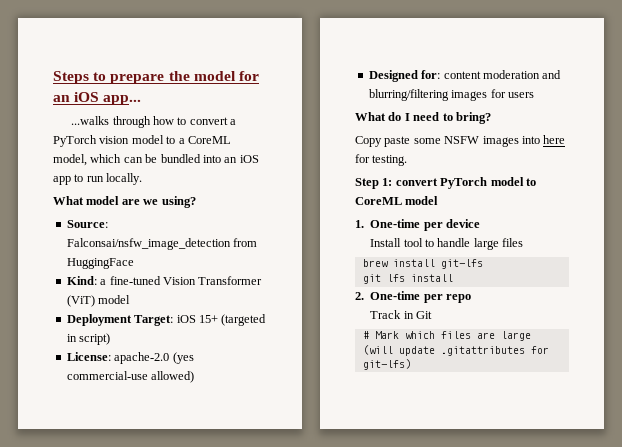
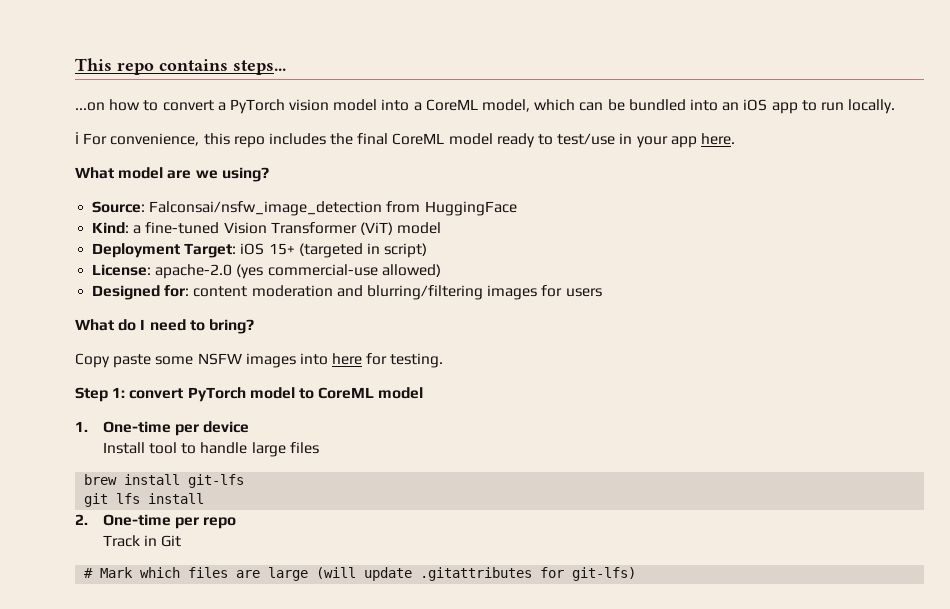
[53,71,259,84] [53,92,142,105] [71,116,151,128] Steps to prepare the model for an iOS app... // ...walks through -> [75,58,286,75] [75,102,105,111] This repo contains steps... // ...on
[166,136,176,144] to -> [381,99,410,111] into
(143, 179) none -> [75,132,735,148] // ℹ For convenience, this repo includes the final CoreML model ready to test/use in your app here.

